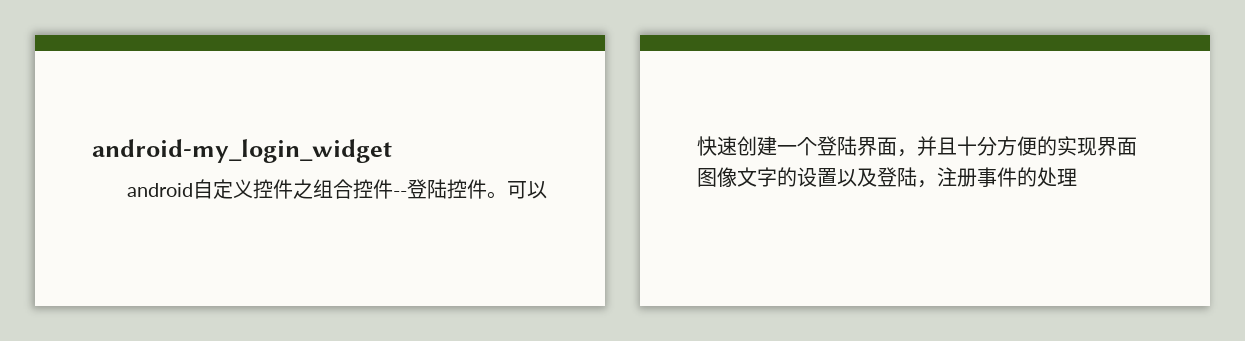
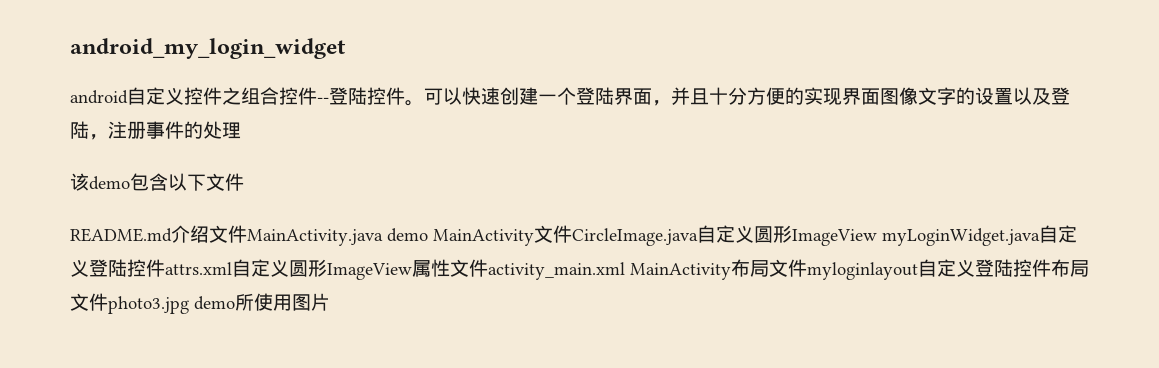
[92,139,392,163] android-my_login_widget -> [70,38,346,59] android_my_login_widget
(1077, 177) none -> [70,173,244,191] [70,225,1077,246] [70,259,1089,280] [70,293,330,314] // 该demo包含以下文件 // README.md介绍文件MainActivity.java demo MainActivity文件CircleImage.java自定义圆形ImageView myLoginWidget.java自定义登陆控件attrs.xml自定义圆形ImageView属性文件activity_main.xml MainActivity布局文件myloginlayout自定义登陆控件布局文件photo3.jpg demo所使用图片

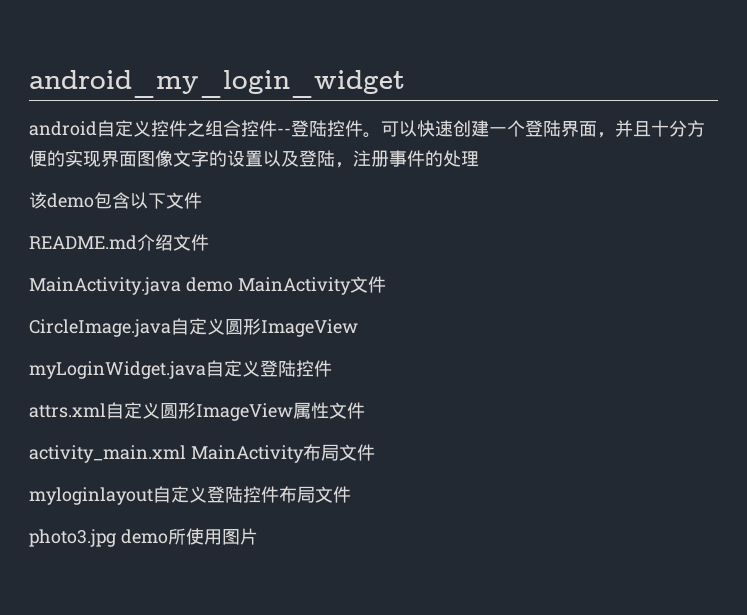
(247, 234) none -> (209, 242) //
(572, 234) none -> (386, 284) //
(877, 237) none -> (358, 328) //
(165, 268) none -> (332, 368) //
(488, 268) none -> (365, 410) //
(807, 268) none -> (375, 452) //
(108, 302) none -> (351, 494) //

